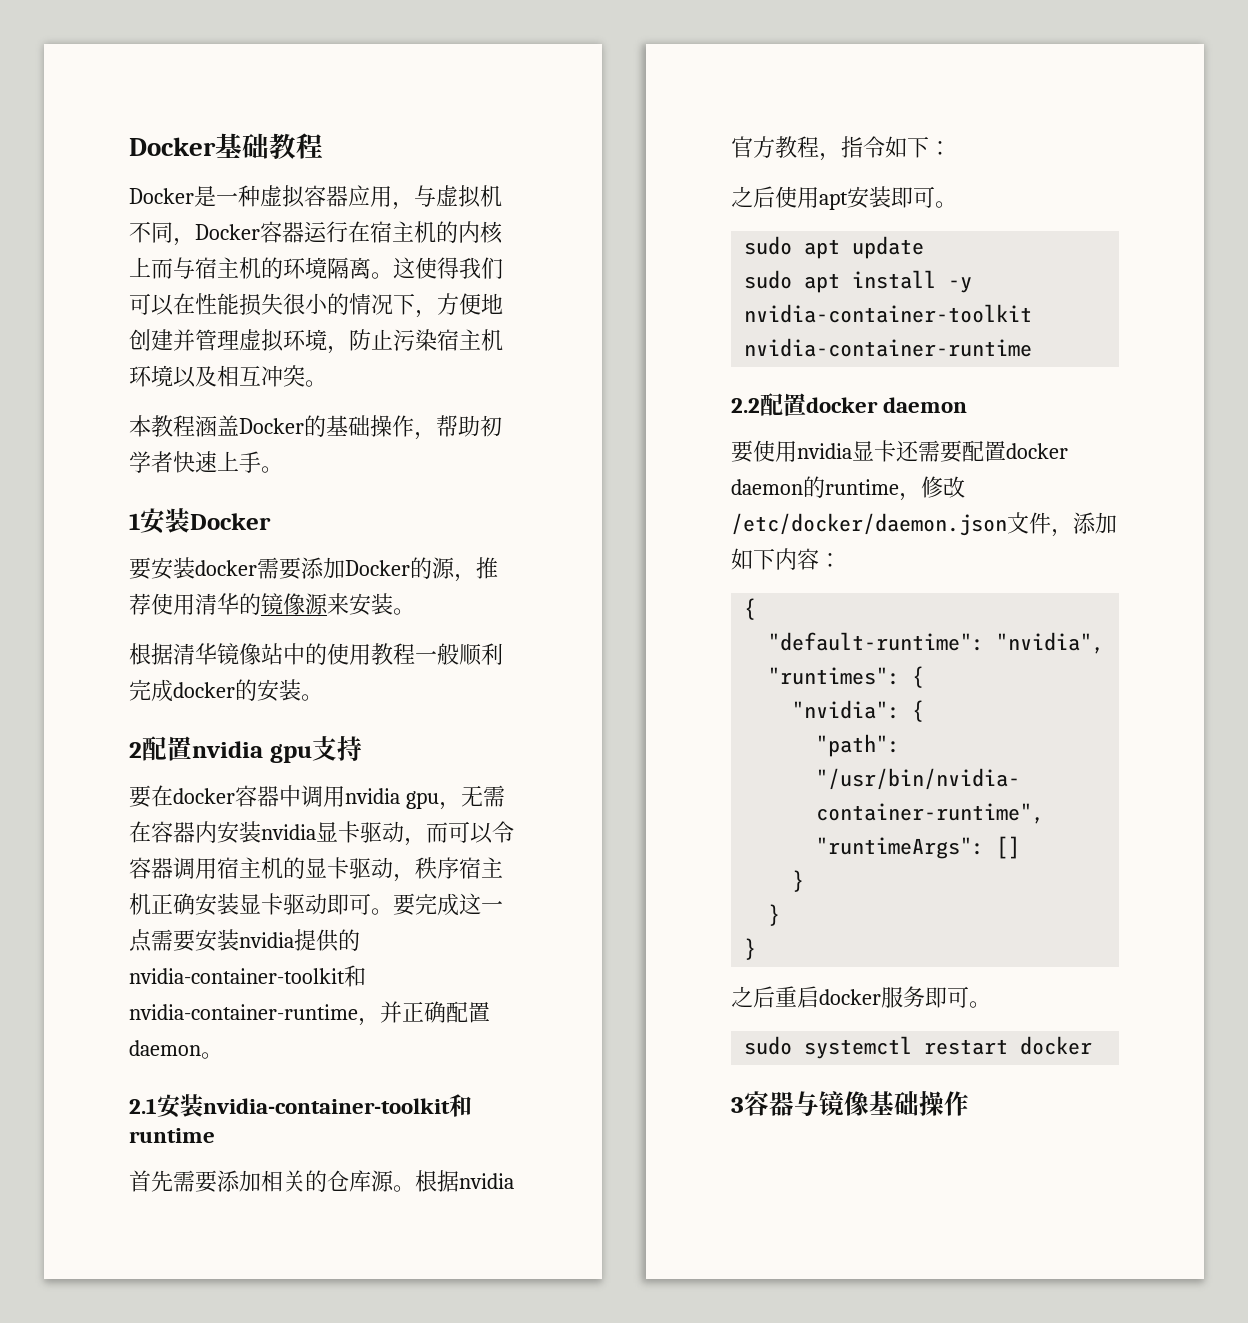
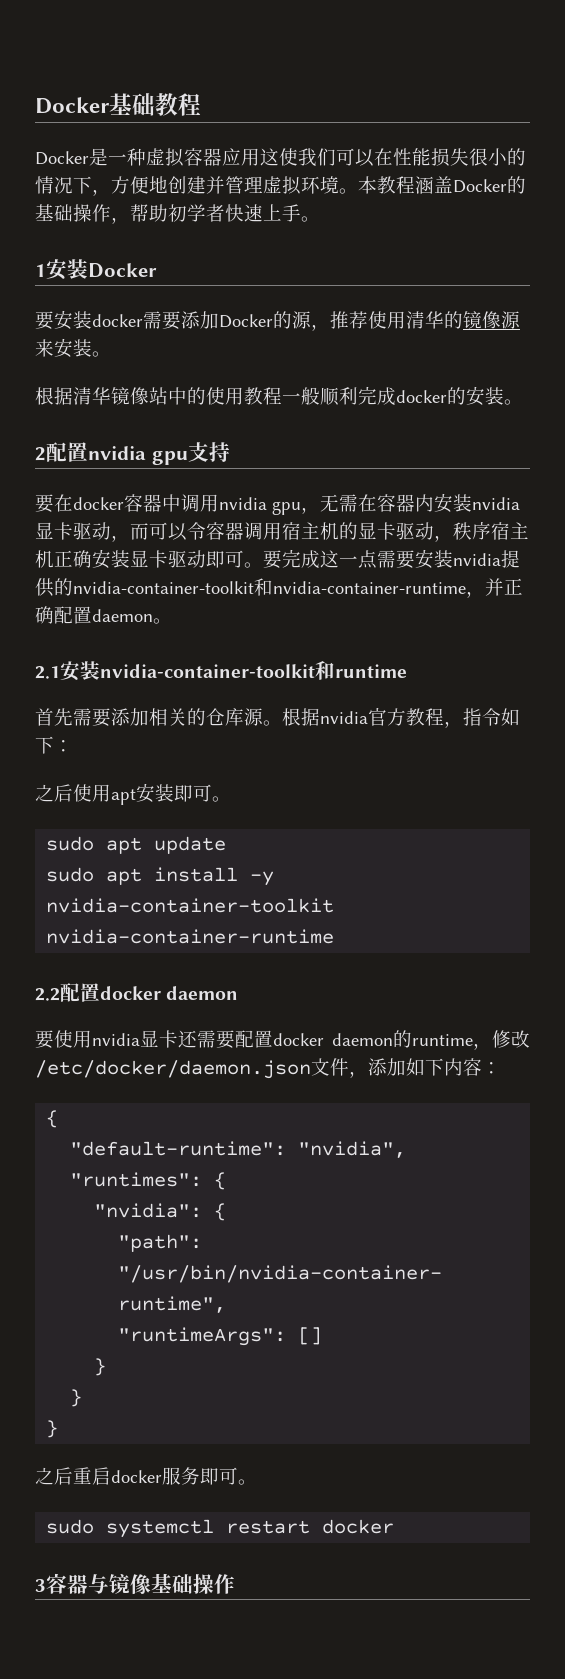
[392,185,502,210] [129,221,503,246] [129,257,459,279] ，与虚拟机不同，Docker容器运行在宿主机的内核上而与宿主机的环境隔离。这使得 -> [260,148,298,166] 这使
[327,329,503,354] [129,365,327,388] ，防止污染宿主机环境以及相互冲突。 // -> [339,188,358,194] 。

